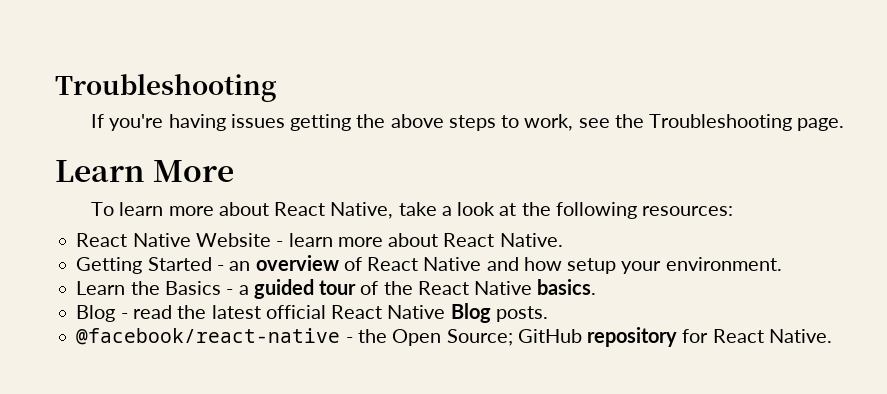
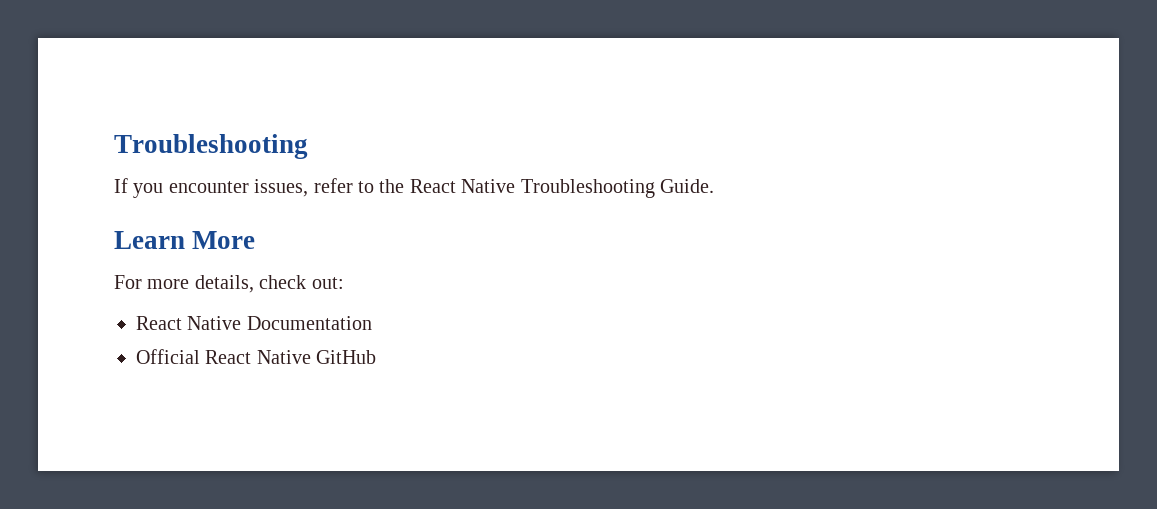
[109,114,845,131] [55,160,235,182] [90,202,734,219] [76,233,563,247] [76,255,782,274] [76,279,597,299] [76,303,548,323] [76,327,832,347] you're having issues getting the above steps to work, see the Troubleshooting page. // Learn More // To learn more about React Native, take a look at the following resources: // React Native Website - learn more about React Native. // Getting Started - an overview of React Native and how setup your environment. // Learn the Basics - a guided tour of the React Native basics. // Blog - read the latest official React Native Blog posts. // @facebook/react-native - the Open Source; GitHub repository for React Native. -> [133,178,714,198] [114,231,256,249] [114,275,344,293] [136,316,372,330] [136,349,377,364] you encounter issues, refer to the React Native Troubleshooting Guide. // Learn More // For more details, check out: // React Native Documentation // Official React Native GitHub

